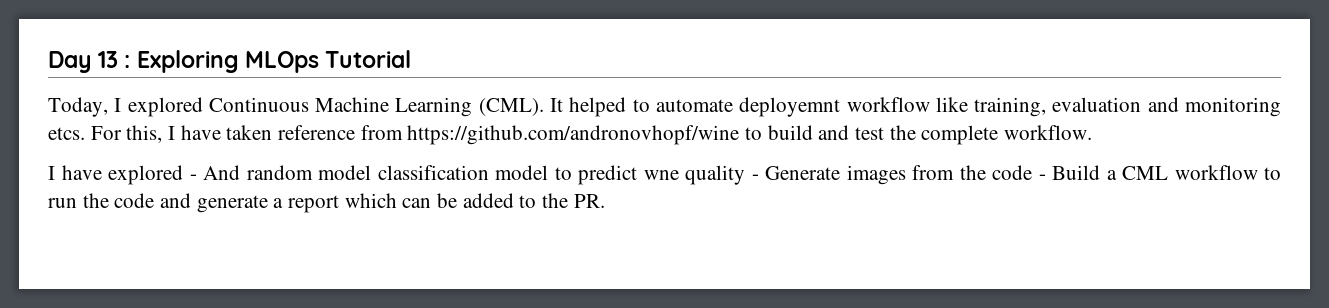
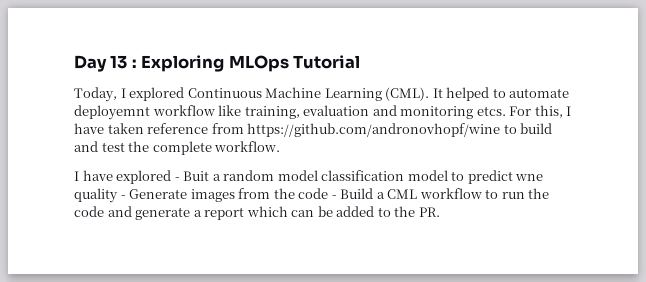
[203,165,240,180] And -> [183,171,221,181] Buit a

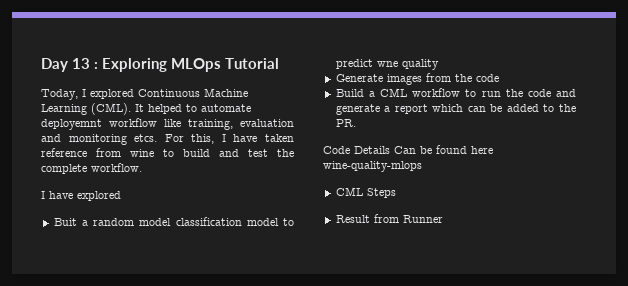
[247,123,501,137] https://github.com/andronovhopf/wine -> [130,149,154,157] wine
[174,177,180,181] - -> (121, 196) //
[120,195,126,199] - -> (439, 64) //
[331,195,337,199] - -> (499, 78) //
(440, 212) none -> [323,145,493,154] [323,161,422,172] [335,187,396,198] [335,214,443,223] // Code Details Can be found here wine-quality-mlops // CML Steps // Result from Runner

